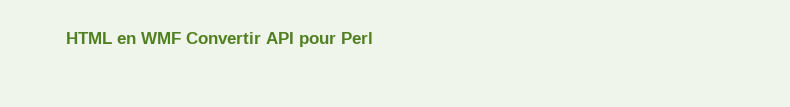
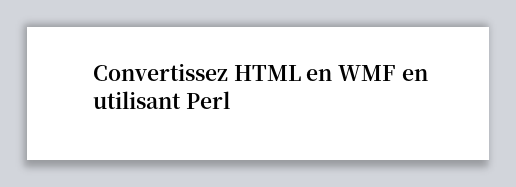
(66, 38) none -> [93,63,228,81] Convertissez
[186,32,336,47] Convertir API pour -> [401,69,428,81] [93,91,181,109] en utilisant

